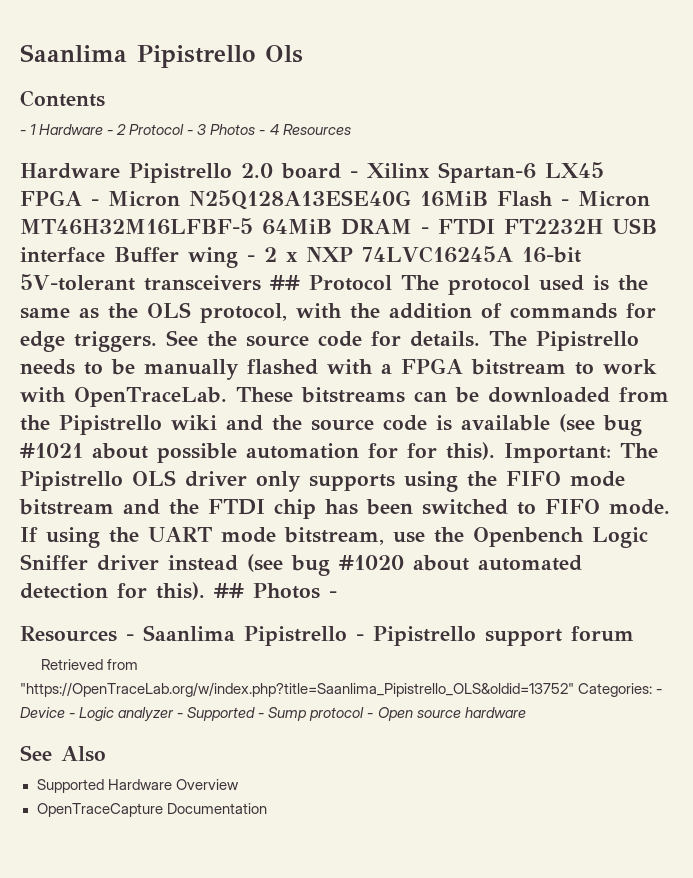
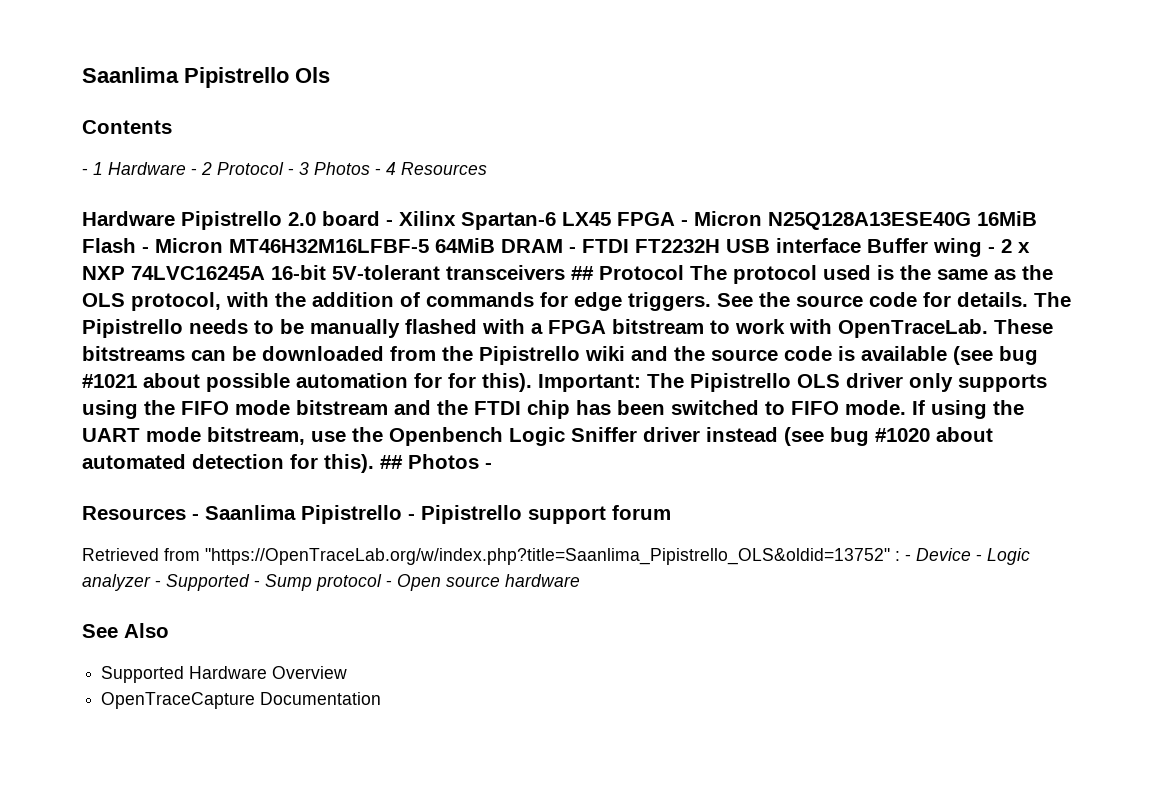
[578,683,653,697] Categories: -> [895,551,900,561] :

